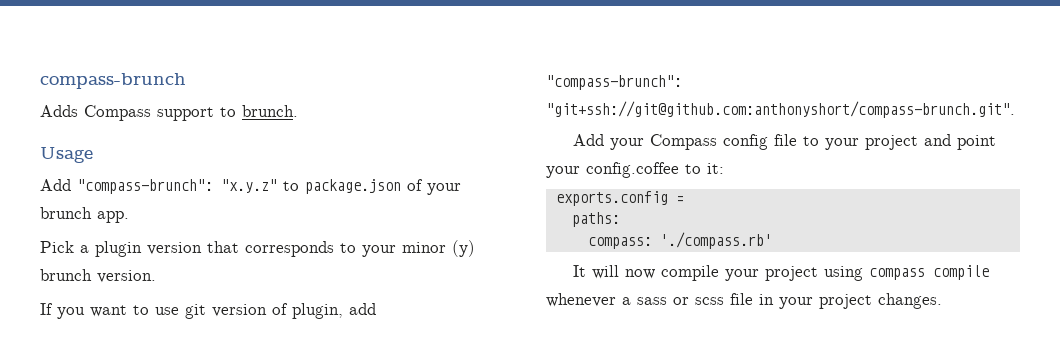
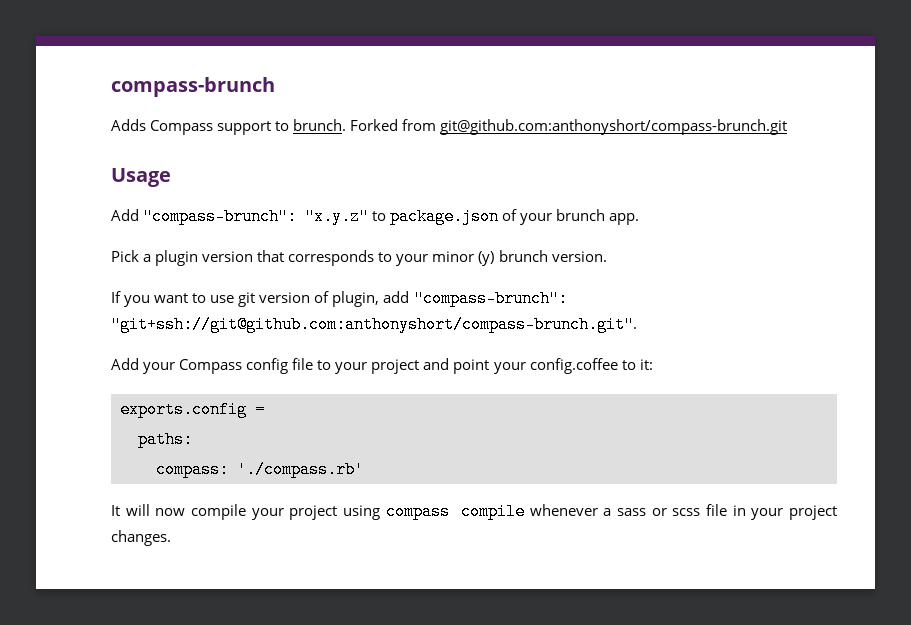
(298, 111) none -> [350,119,788,135] Forked from git@github.com:anthonyshort/compass-brunch.git

